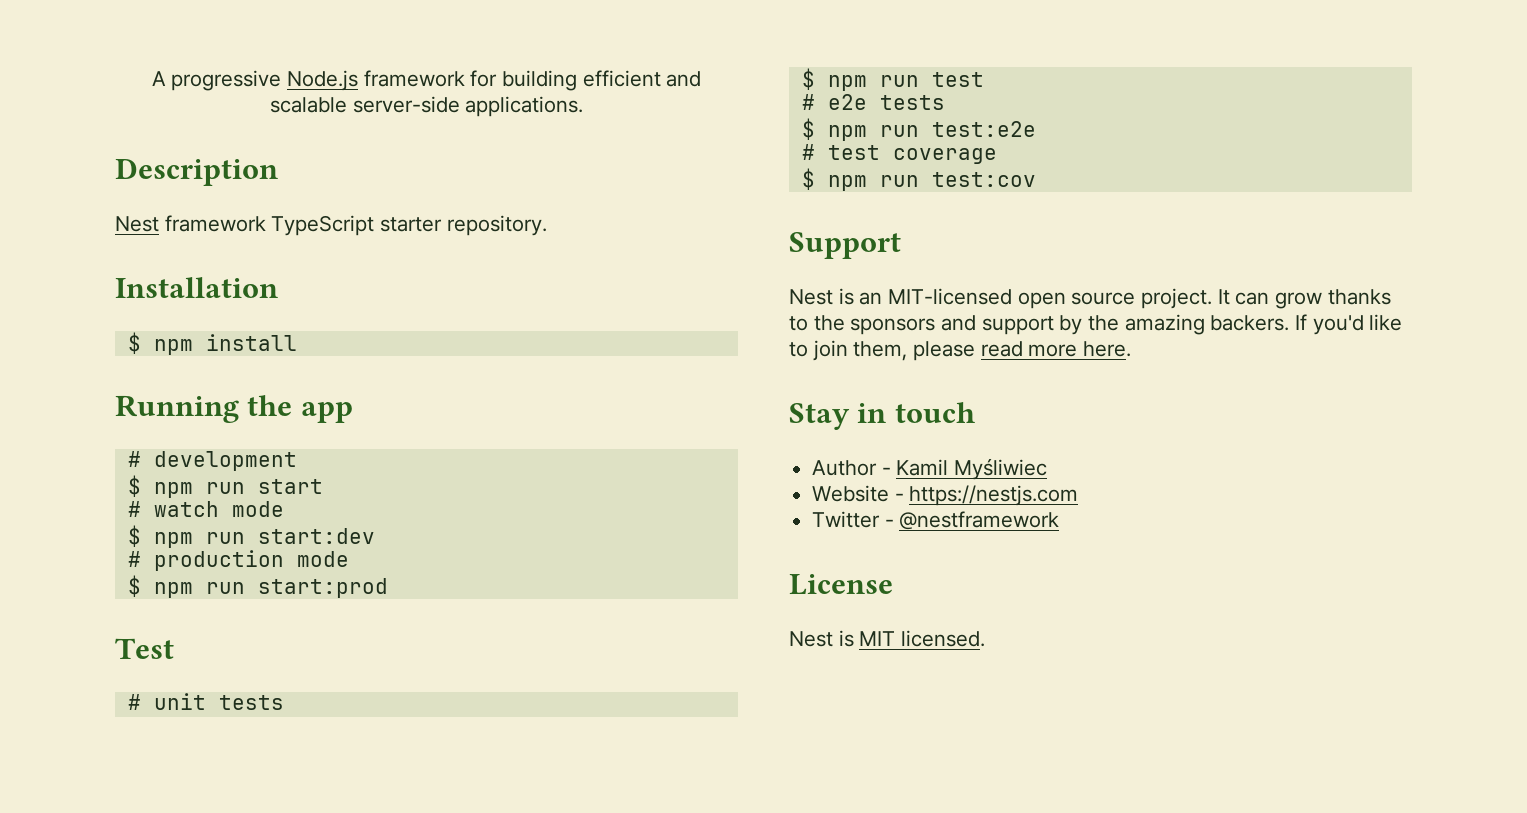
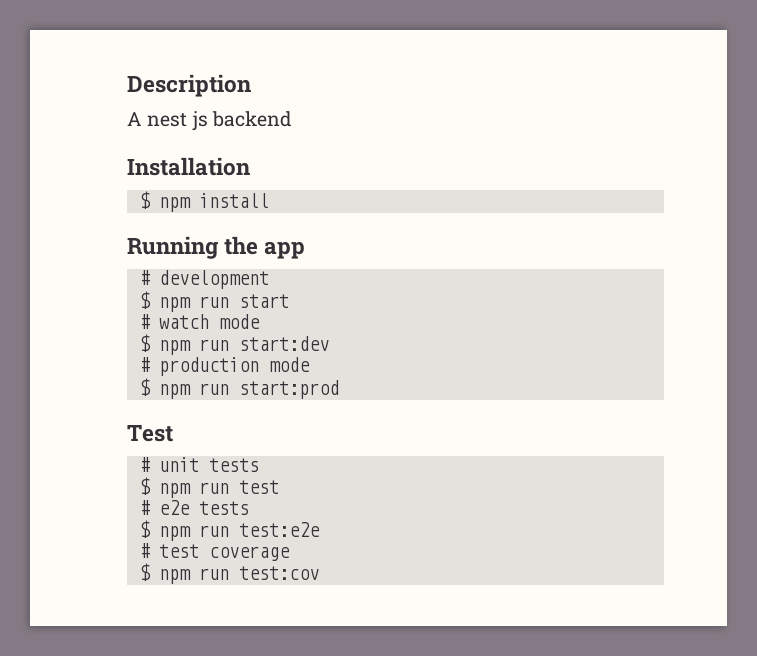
[151,70,702,91] [269,96,584,117] [115,158,278,186] [115,215,547,236] A progressive Node.js framework for building efficient and scalable server-side applications. // Description // Nest framework TypeScript starter repository. -> [127,74,251,97] [127,111,292,131] Description // A nest js backend
[789,232,901,259] [789,288,1391,309] [789,314,1403,335] [789,340,1132,361] [789,402,975,430] [812,458,1048,480] [812,485,1079,506] [812,511,1060,530] [789,574,893,595] [789,630,986,647] // Support // Nest is an MIT-licensed open source project. It can grow thanks to the sponsors and support by the amazing backers. If you'd like to join them, please read more here. // Stay in touch // Author - Kamil Myśliwiec // Website - https://nestjs.com // Twitter - @nestframework // License // Nest is MIT licensed. -> (319, 573) none

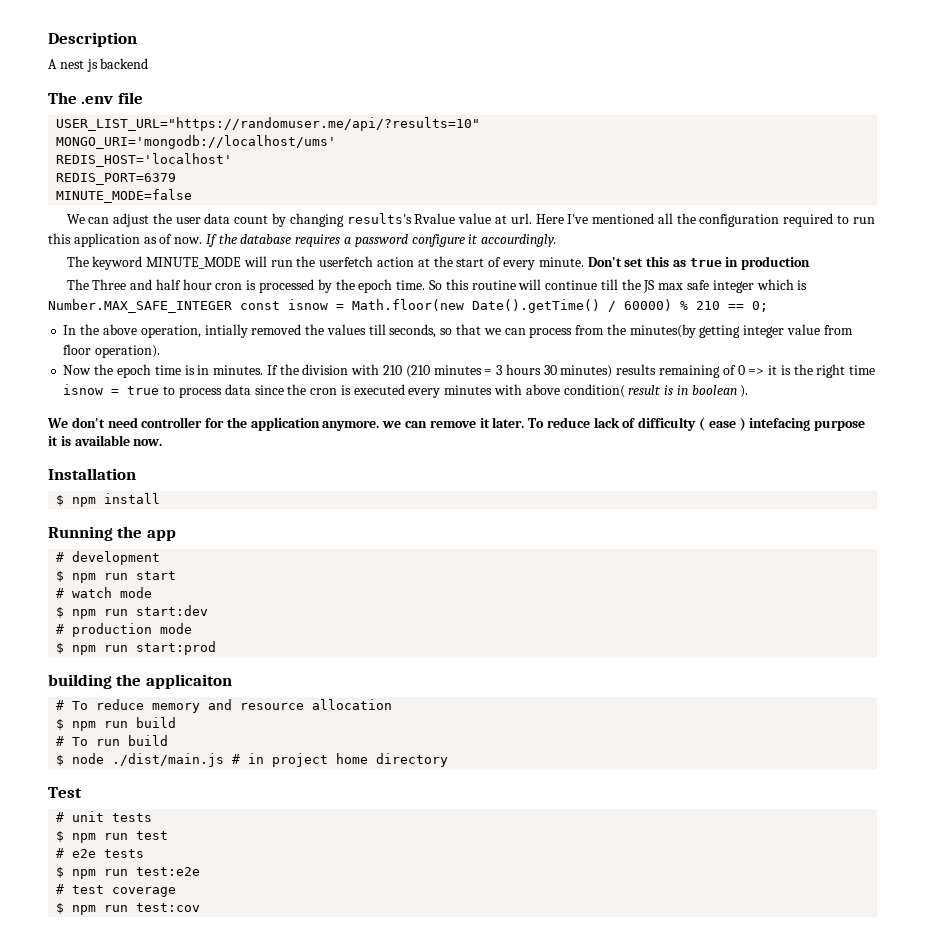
(292, 119) none -> [48,92,143,104] [56,117,481,131] [56,135,337,149] [56,153,233,167] [56,173,177,185] [56,189,193,203] [66,213,875,227] [48,233,558,247] [66,256,811,270] [66,279,808,293] [48,299,768,313] [63,324,853,338] [63,344,161,358] [63,364,876,378] [63,384,749,398] [47,417,866,431] [48,435,163,446] // The .env file // USER_LIST_URL="https://randomuser.me/api/?results=10" // MONGO_URI='mongodb://localhost/ums' // REDIS_HOST='localhost' // REDIS_PORT=6379 // MINUTE_MODE=false // We can adjust the user data count by changing results's Rvalue value at url. Here I've mentioned all the configuration required to run this application as of now. If the database requires a password configure it accourdingly. // The keyword MINUTE_MODE will run the userfetch action at the start of every minute. Don't set this as true in production // The Three and half hour cron is processed by the epoch time. So this routine will continue till the JS max safe integer which is Number.MAX_SAFE_INTEGER const isnow = Math.floor(new Date().getTime() / 60000) % 210 == 0; // In the above operation, intially removed the values till seconds, so that we can process from the minutes(by getting integer value from floor operation). // Now the epoch time is in minutes. If the division with 210 (210 minutes = 3 hours 30 minutes) results remaining of 0 => it is the right time isnow = true to process data since the cron is executed every minutes with above condition( result is in boolean ). // We don't need controller for the application anymore. we can remove it later. To reduce lack of difficulty ( ease ) intefacing purpose it is available now.
(339, 389) none -> [48,674,232,689] [56,699,393,713] [56,717,177,731] [56,735,169,746] [56,753,449,767] // building the applicaiton // # To reduce memory and resource allocation // $ npm run build // # To run build // $ node ./dist/main.js # in project home directory

